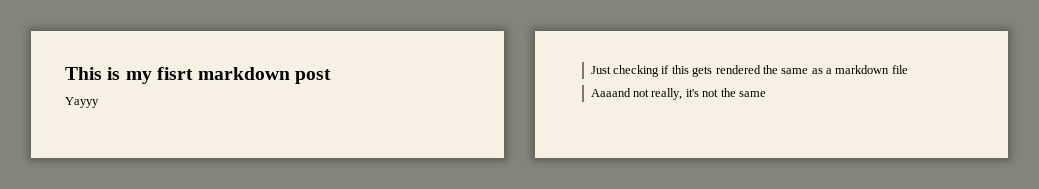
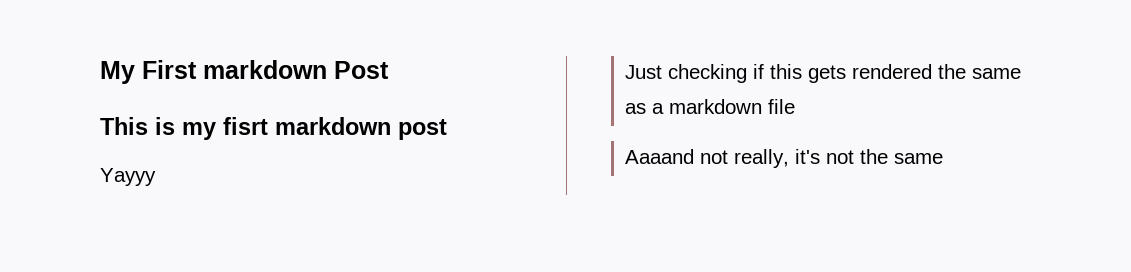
(65, 73) none -> [100,60,389,84] My First markdown Post //

